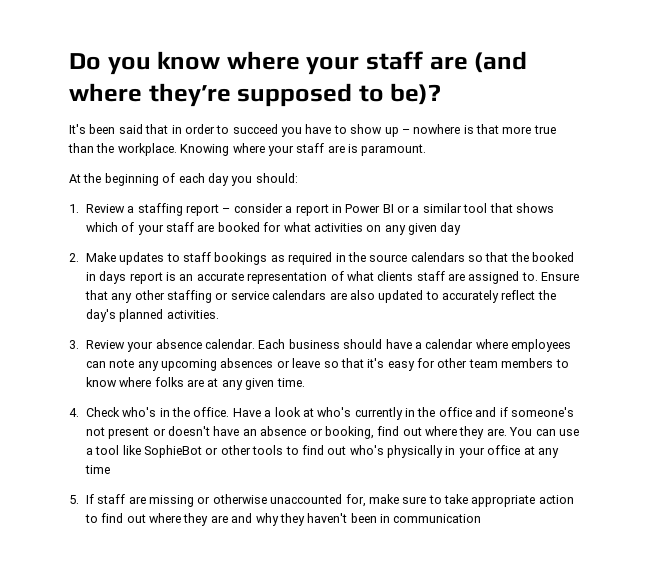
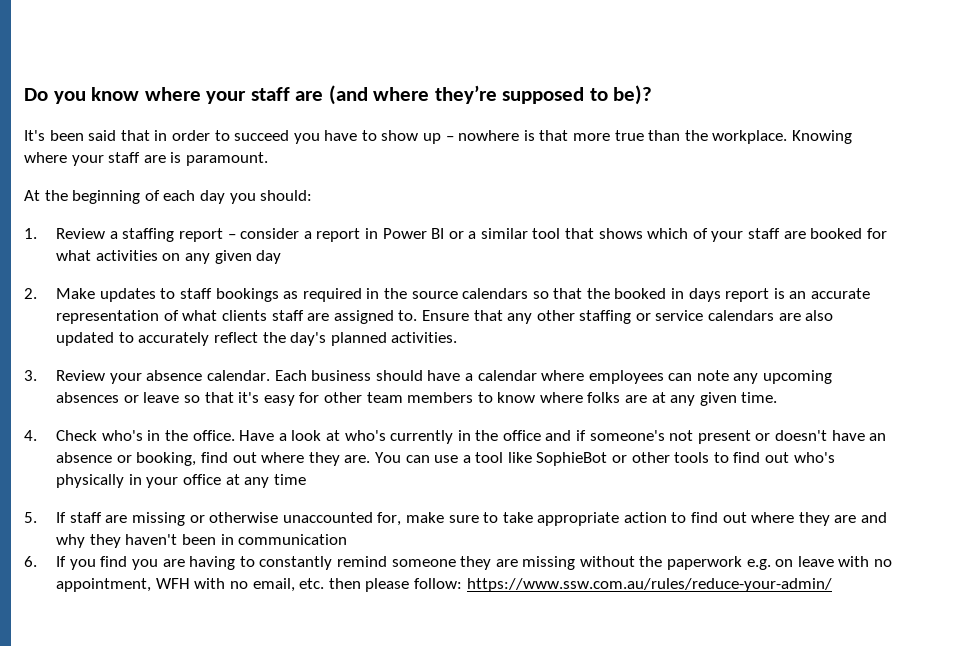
(482, 518) none -> [24,556,893,570] [56,578,832,592] // 6. If you find you are having to constantly remind someone they are missing without the paperwork e.g. on leave with no appointment, WFH with no email, etc. then please follow: https://www.ssw.com.au/rules/reduce-your-admin/

